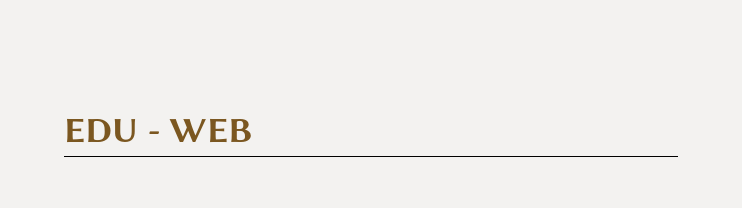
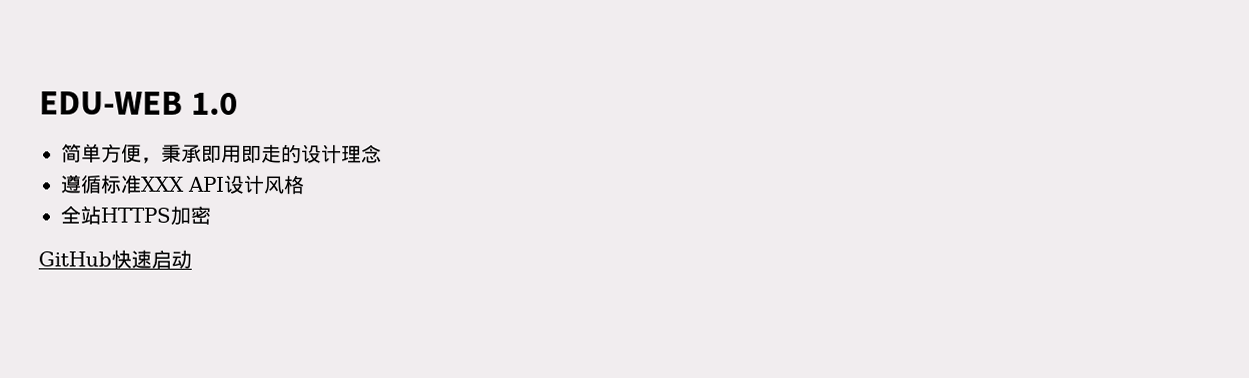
[64,118,253,143] EDU - WEB -> [39,91,239,115] [61,143,382,164] [60,174,305,195] [60,205,211,226] [38,249,192,269] EDU-WEB 1.0 // 简单方便，秉承即用即走的设计理念 // 遵循标准XXX API设计风格 // 全站HTTPS加密 // GitHub快速启动

